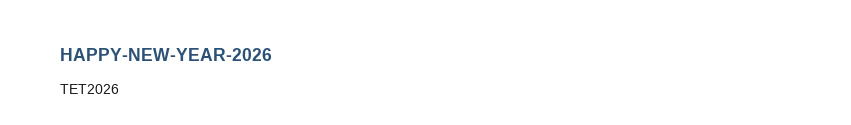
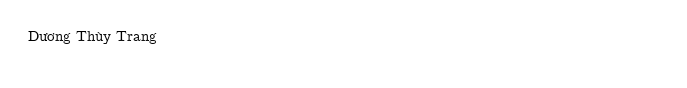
[60,48,272,61] [60,84,119,94] HAPPY-NEW-YEAR-2026 // TET2026 -> [28,31,157,44] Dương Thùy Trang

